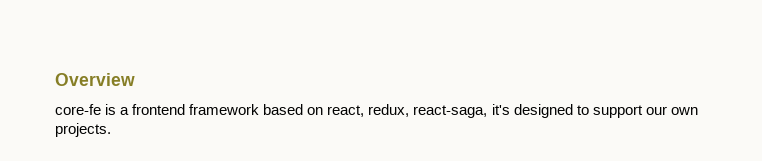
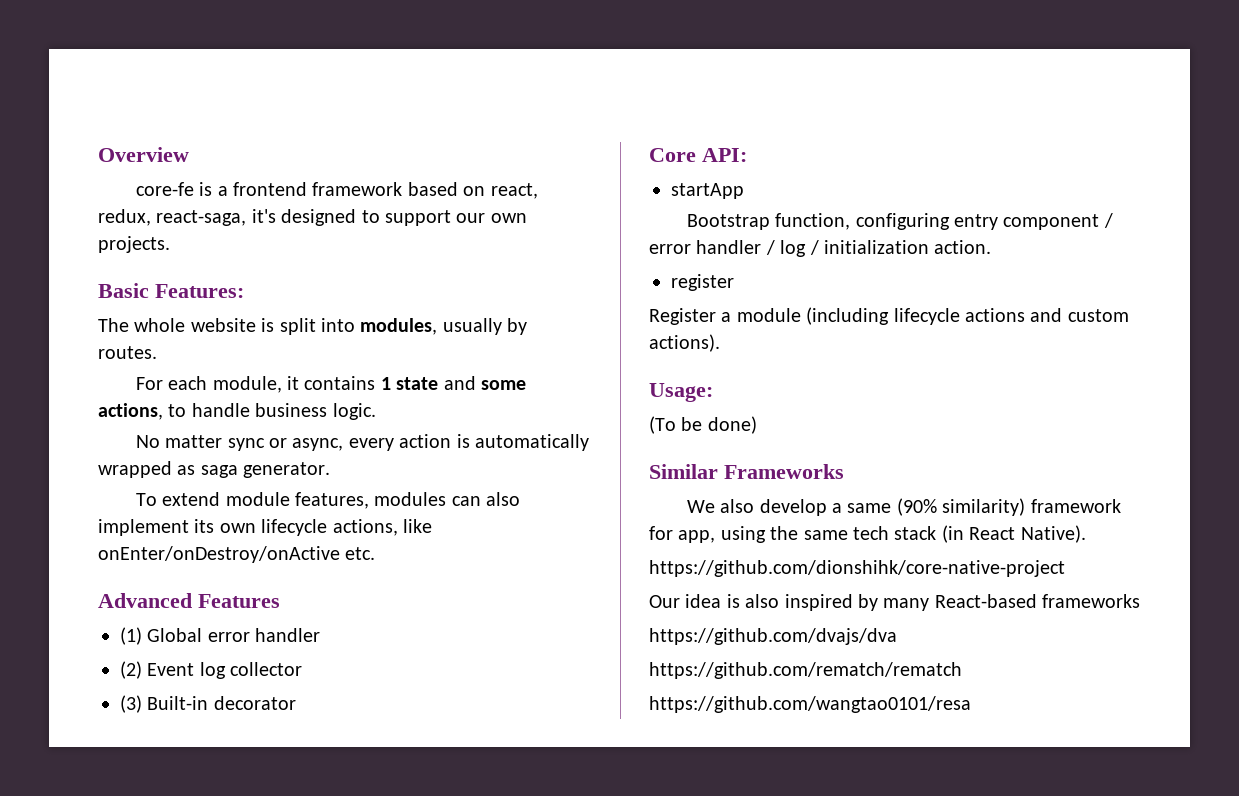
(111, 130) none -> [98,283,244,298] [98,318,528,335] [98,346,157,359] [135,376,527,393] [98,403,376,420] [135,434,590,451] [98,461,331,478] [135,492,521,509] [98,519,432,536] [98,546,376,563] [98,593,280,608] [120,627,321,645] [120,661,303,679] [120,695,296,713] [649,148,747,162] [671,183,744,199] [686,213,1113,230] [649,240,992,257] [671,274,734,291] [649,307,1129,325] [649,334,720,352] [649,383,713,402] [649,416,757,434] [649,464,844,479] [686,498,1121,516] [649,525,1086,543] [649,560,1065,577] [649,594,1141,611] [649,628,897,645] [649,662,962,679] [649,696,971,713] // Basic Features: // The whole website is split into modules, usually by routes. // For each module, it contains 1 state and some actions, to handle business logic. // No matter sync or async, every action is automatically wrapped as saga generator. // To extend module features, modules can also implement its own lifecycle actions, like onEnter/onDestroy/onActive etc. // Advanced Features // (1) Global error handler // (2) Event log collector // (3) Built-in decorator // Core API: // startApp // Bootstrap function, configuring entry component / error handler / log / initialization action. // register // Register a module (including lifecycle actions and custom actions). // Usage: // (To be done) // Similar Frameworks // We also develop a same (90% similarity) framework for app, using the same tech stack (in React Native). // https://github.com/dionshihk/core-native-project // Our idea is also inspired by many React-based frameworks // https://github.com/dvajs/dva // https://github.com/rematch/rematch // https://github.com/wangtao0101/resa

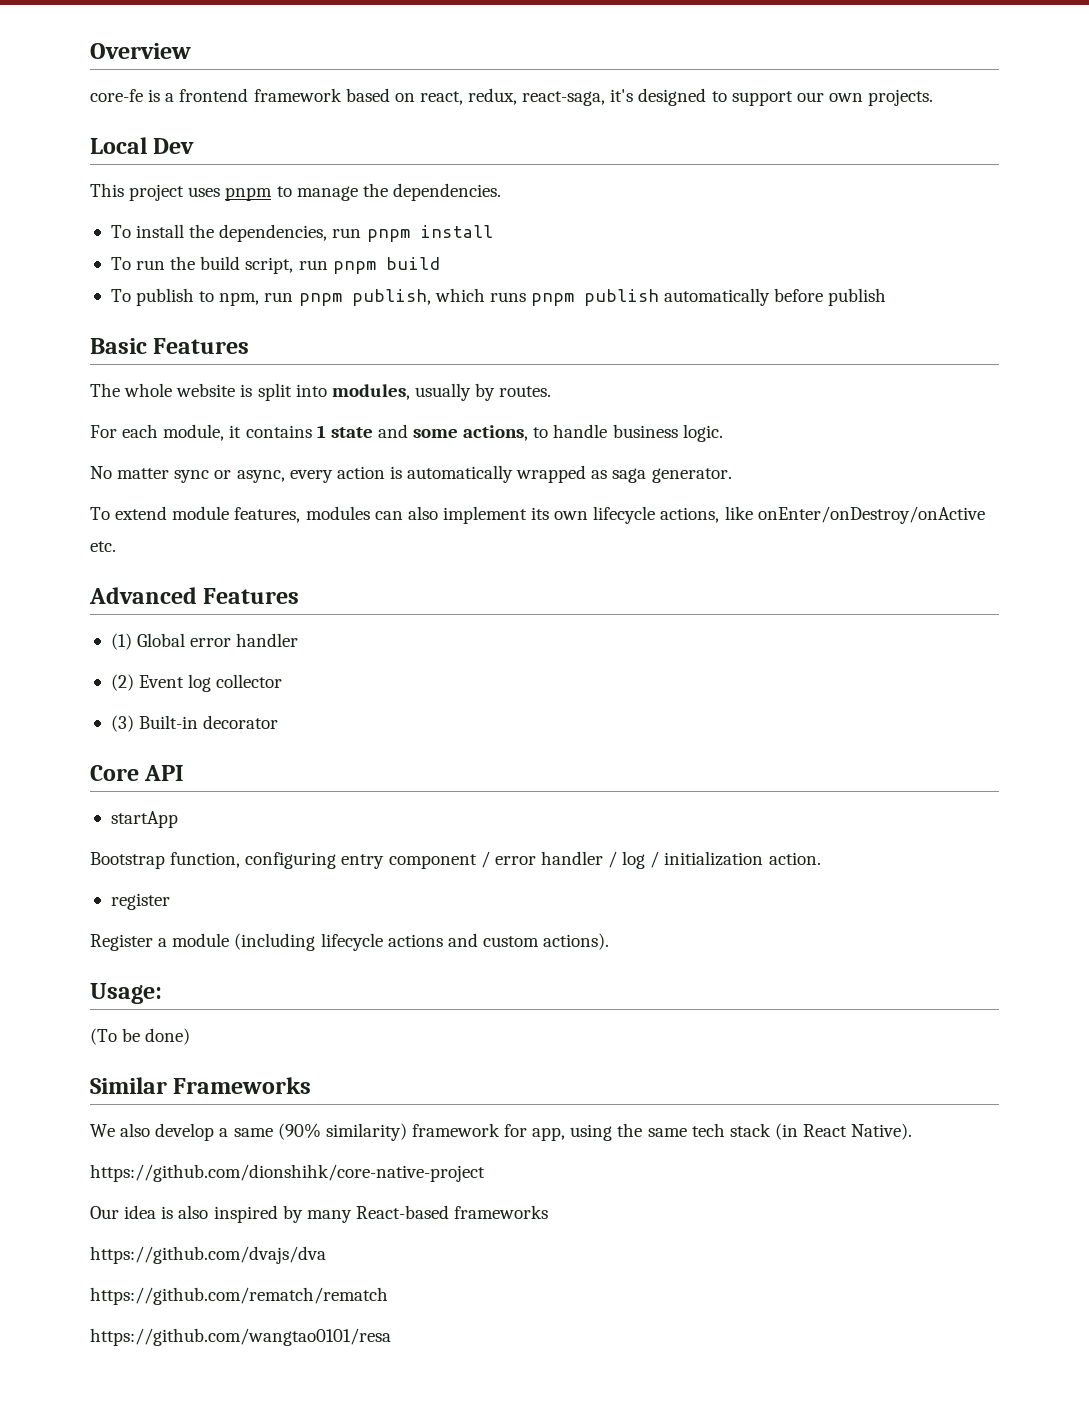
(170, 244) none -> [90,137,195,154] [90,183,501,201] [110,224,493,242] [110,256,440,274] [110,288,887,306] // Local Dev // This project uses pnpm to manage the dependencies. // To install the dependencies, run pnpm install // To run the build script, run pnpm build // To publish to npm, run pnpm publish, which runs pnpm publish automatically before publish
[155,284,244,298] Features: -> [153,338,250,354] Features
[702,148,747,162] API: -> [144,765,185,781] API

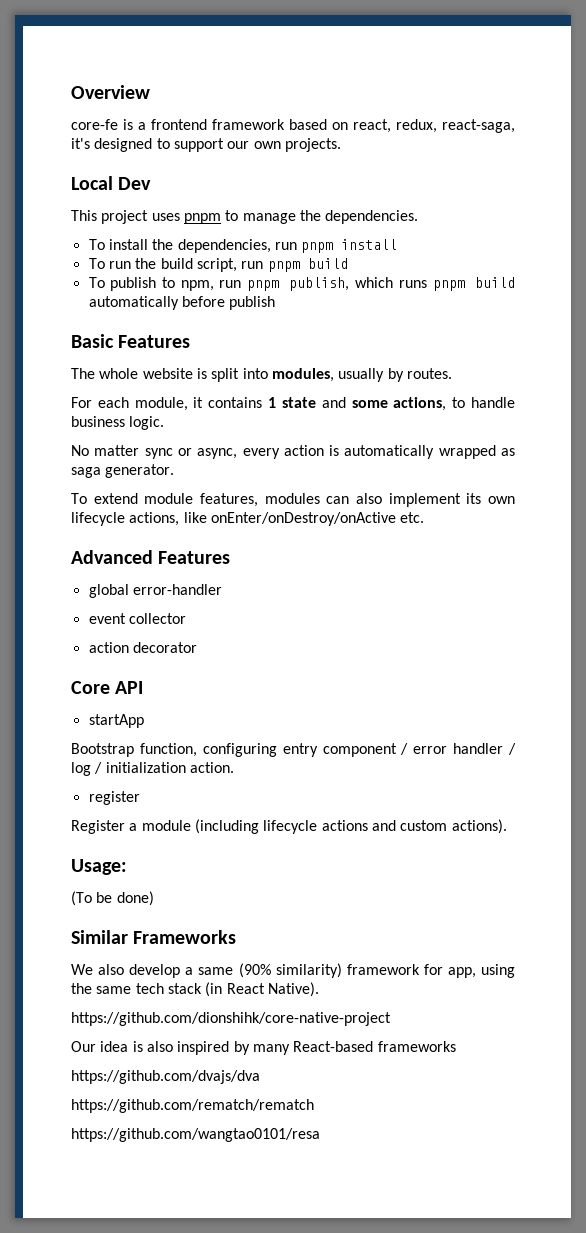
[583,289,659,306] publish -> [475,277,515,288] build
[110,633,299,650] [110,674,212,692] (1) Global error handler // (2) Event log -> [88,584,222,598] [88,613,126,624] global error-handler // event
[110,715,199,732] (3) Built-in -> [88,642,129,653] action

